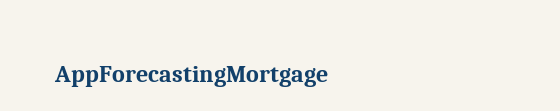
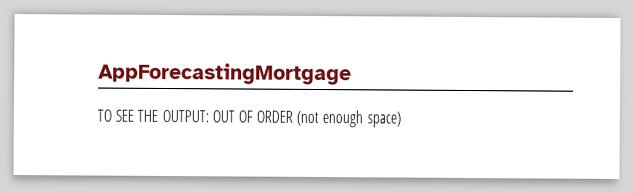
(328, 76) none -> [97,109,401,128] // TO SEE THE OUTPUT: OUT OF ORDER (not enough space)

